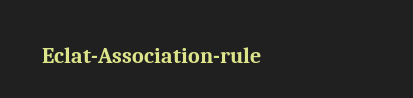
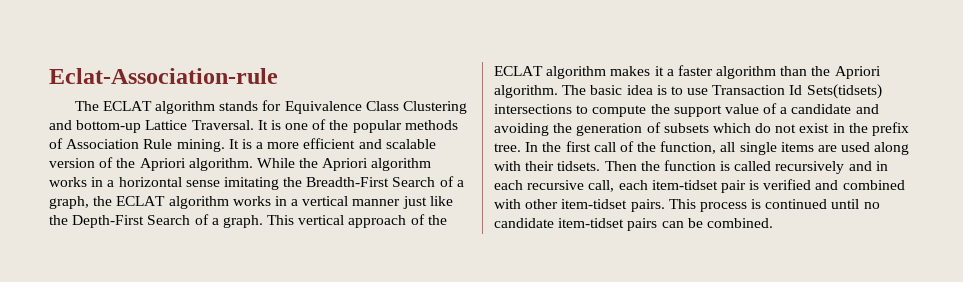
(261, 55) none -> [74,100,467,114] [49,119,458,133] [49,138,436,152] [49,157,432,171] [49,176,464,190] [49,196,453,209] [49,214,447,228] [494,65,881,79] [494,84,882,99] [494,103,879,117] [494,122,910,136] [494,141,910,155] [494,160,888,174] [494,179,905,193] [494,199,880,212] [494,218,773,231] // The ECLAT algorithm stands for Equivalence Class Clustering and bottom-up Lattice Traversal. It is one of the popular methods of Association Rule mining. It is a more efficient and scalable version of the Apriori algorithm. While the Apriori algorithm works in a horizontal sense imitating the Breadth-First Search of a graph, the ECLAT algorithm works in a vertical manner just like the Depth-First Search of a graph. This vertical approach of the ECLAT algorithm makes it a faster algorithm than the Apriori algorithm. The basic idea is to use Transaction Id Sets(tidsets) intersections to compute the support value of a candidate and avoiding the generation of subsets which do not exist in the prefix tree. In the first call of the function, all single items are used along with their tidsets. Then the function is called recursively and in each recursive call, each item-tidset pair is verified and combined with other item-tidset pairs. This process is continued until no candidate item-tidset pairs can be combined.

